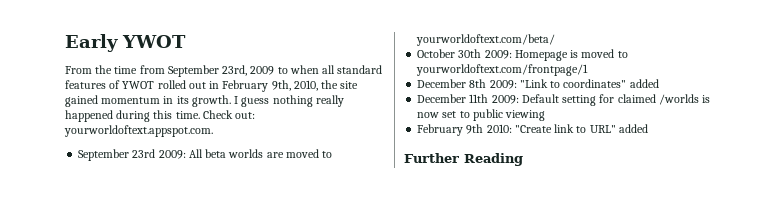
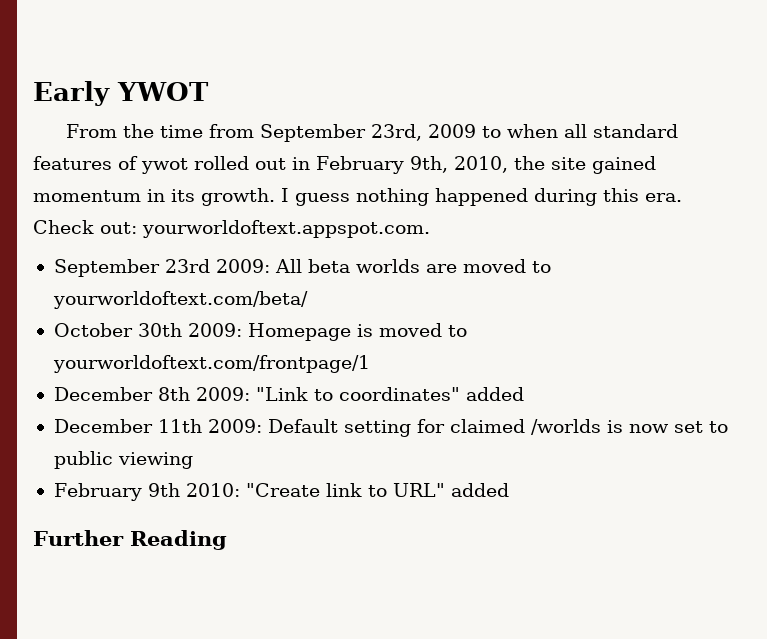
[122,81,155,89] YWOT -> [141,158,188,174] ywot
[315,95,344,107] really -> (429, 197) none
[175,111,200,119] time. -> [645,193,682,202] era.

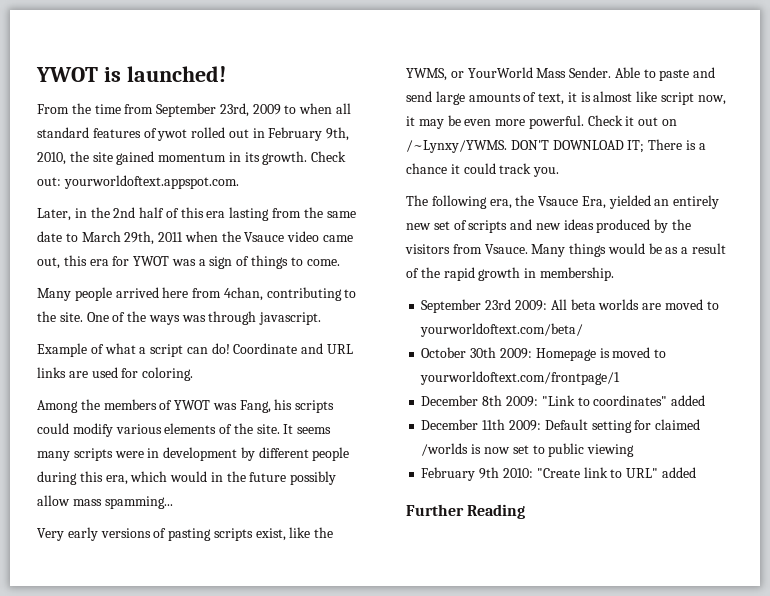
[33,81,209,106] Early YWOT -> [36,66,226,82] YWOT is launched!
[281,188,682,206] [33,220,430,238] I guess nothing happened during this era. Check out: yourworldoftext.appspot.com. -> [311,151,347,162] [37,175,239,189] [37,207,356,221] [37,231,354,245] [37,255,340,269] [37,287,357,301] [37,311,322,325] [37,343,354,357] [37,367,194,381] [37,399,335,413] [37,423,332,437] [37,447,350,461] [37,471,337,485] [37,495,173,509] [37,527,334,541] [406,67,716,81] [406,91,726,105] [406,115,678,129] [406,139,706,153] [406,163,560,177] [406,195,720,209] [406,219,692,233] [405,243,727,257] [406,267,614,281] Check out: yourworldoftext.appspot.com. // Later, in the 2nd half of this era lasting from the same date to March 29th, 2011 when the Vsauce video came out, this era for YWOT was a sign of things to come. // Many people arrived here from 4chan, contributing to the site. One of the ways was through javascript. // Example of what a script can do! Coordinate and URL links are used for coloring. // Among the members of YWOT was Fang, his scripts could modify various elements of the site. It seems many scripts were in development by different people during this era, which would in the future possibly allow mass spamming... // Very early versions of pasting scripts exist, like the YWMS, or YourWorld Mass Sender. Able to paste and send large amounts of text, it is almost like script now, it may be even more powerful. Check it out on /~Lynxy/YWMS. DON'T DOWNLOAD IT; There is a chance it could track you. // The following era, the Vsauce Era, yielded an entirely new set of scripts and new ideas produced by the visitors from Vsauce. Many things would be as a result of the rapid growth in membership.

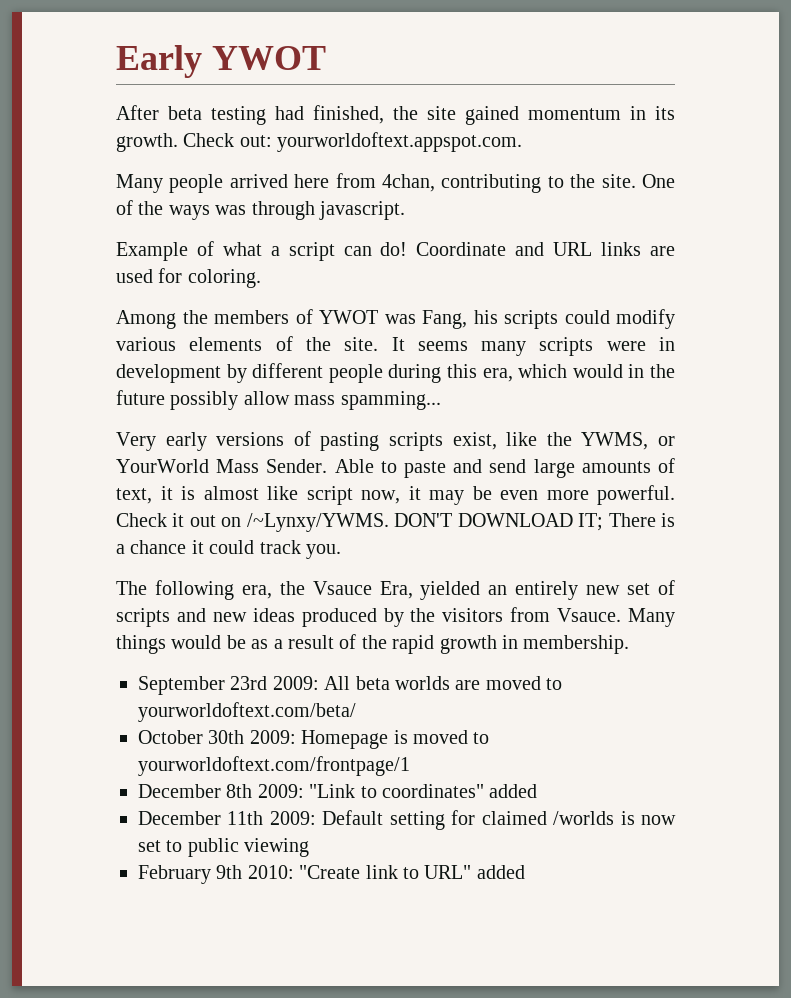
[36,66,226,82] [37,103,352,117] [37,127,350,141] [37,152,66,165] YWOT is launched! // From the time from September 23rd, 2009 to when all standard features of ywot rolled out in February 9th, 2010, -> [116,45,326,78] [116,105,384,125] Early YWOT // After beta testing had finished,
[37,207,356,221] [37,231,354,245] [37,255,340,269] // Later, in the 2nd half of this era lasting from the same date to March 29th, 2011 when the Vsauce video came out, this era for YWOT was a sign of things to come. -> (523, 142) none
[406,504,526,519] // Further Reading -> (525, 872) none

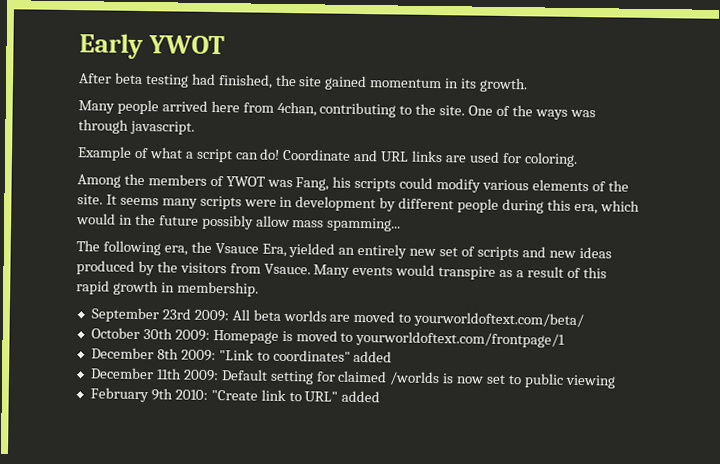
[183,132,523,152] Check out: yourworldoftext.appspot.com. -> (529, 85) none
[116,431,676,451] [116,458,675,478] [116,485,675,505] [116,513,676,532] [116,540,341,559] // Very early versions of pasting scripts exist, like the YWMS, or YourWorld Mass Sender. Able to paste and send large amounts of text, it is almost like script now, it may be even more powerful. Check it out on /~Lynxy/YWMS. DON'T DOWNLOAD IT; There is a chance it could track you. -> (402, 224) none
[116,635,246,654] things would be -> [352,264,497,280] events would transpire
[361,635,387,649] the -> [582,267,607,279] this

